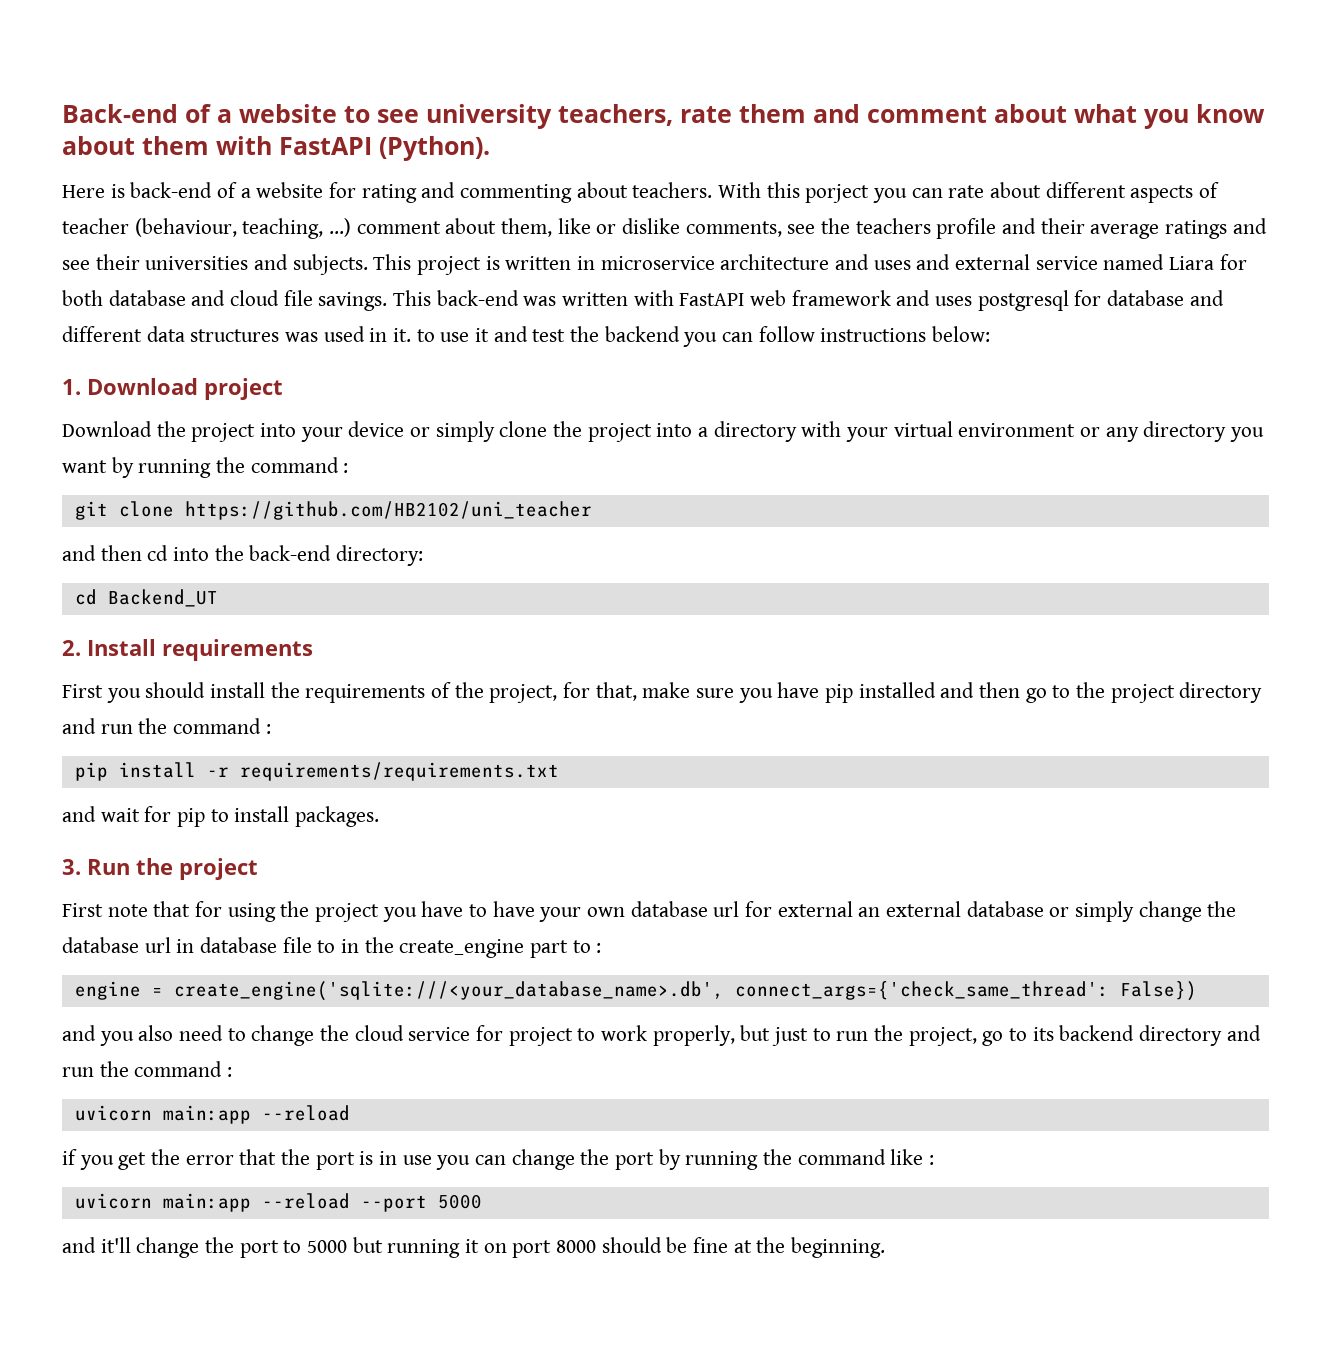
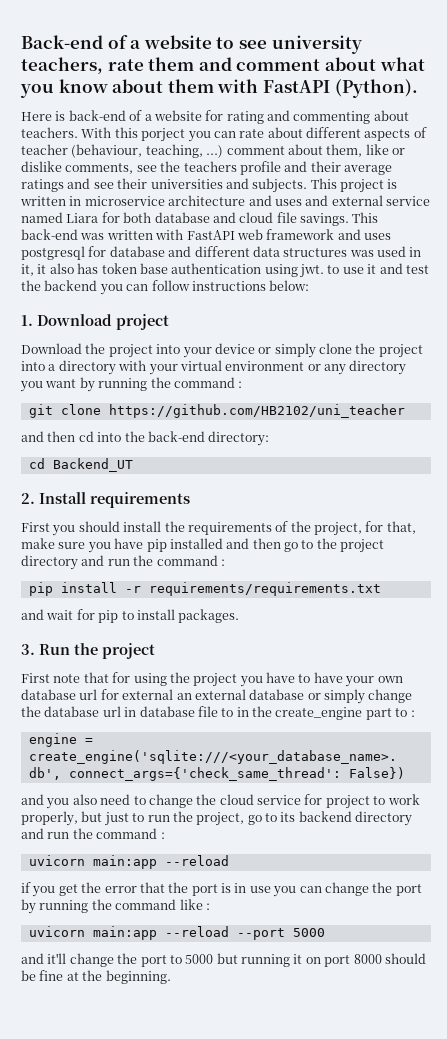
[393,328,412,342] it. -> [21,263,324,278] it, it also has token base authentication using jwt.

